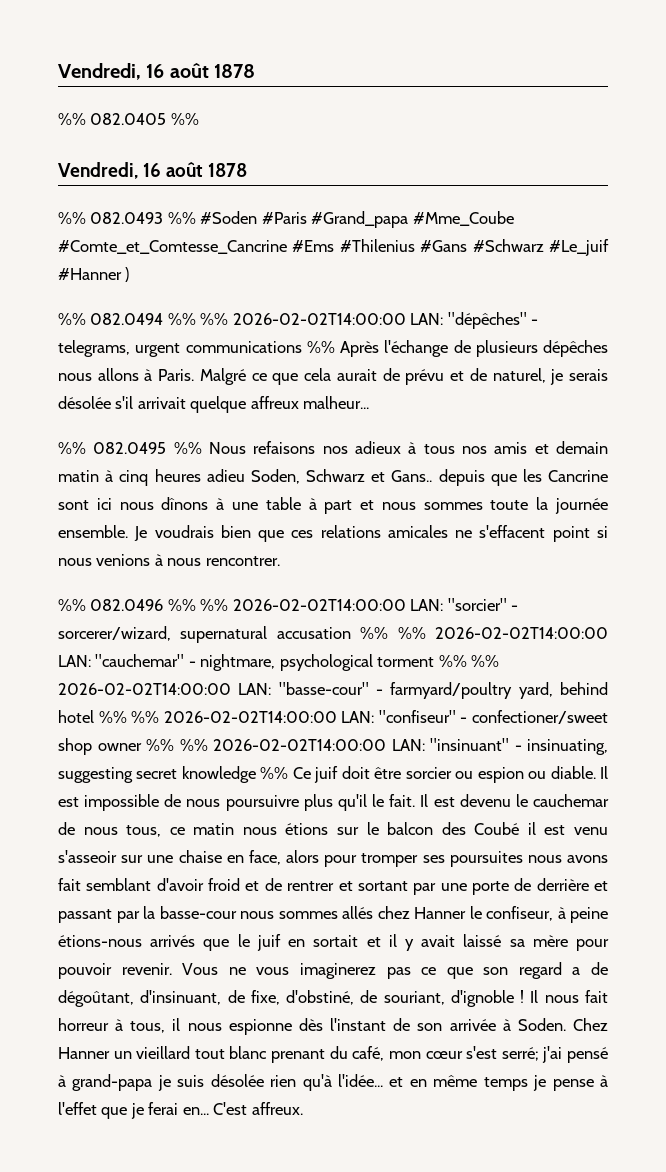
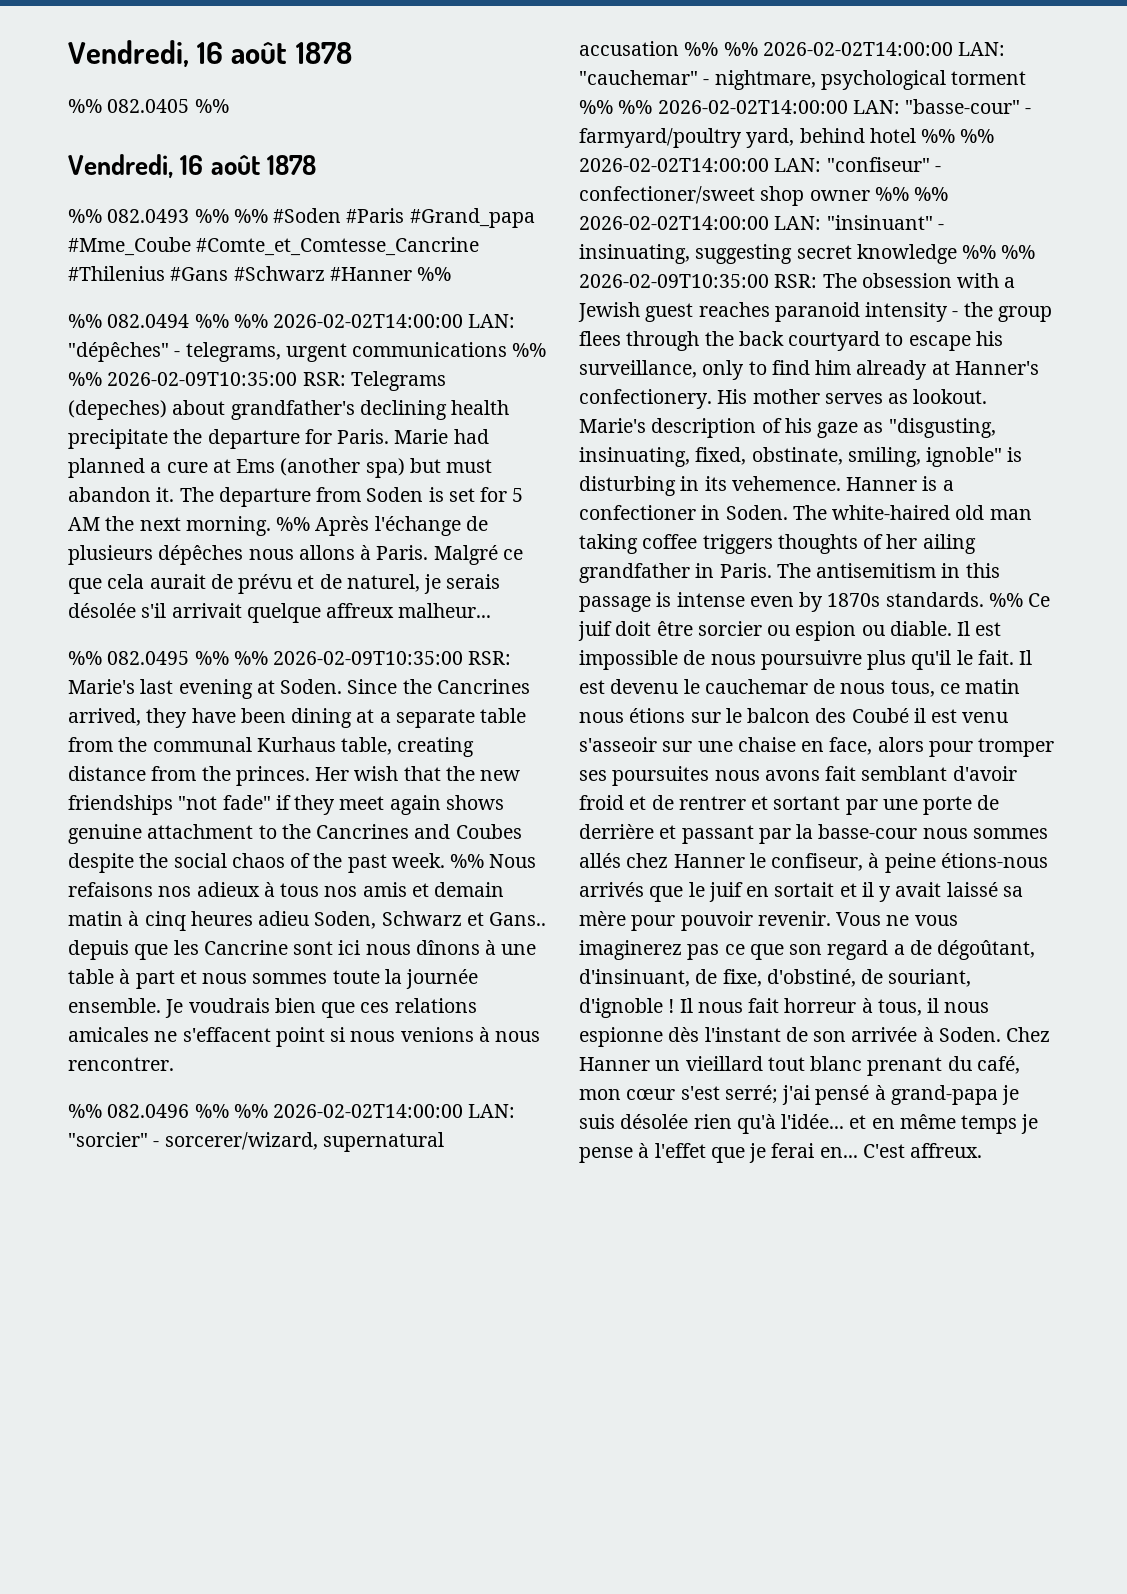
(196, 218) none -> [233,209,268,223] %%
[292,240,335,252] #Ems -> (480, 246) none
[548,239,609,256] [58,267,130,282] #Le_juif #Hanner ) -> [329,267,452,281] #Hanner %%
(335, 347) none -> [68,371,446,391] [68,400,510,420] [68,429,489,449] [68,458,493,478] [68,487,524,507] [68,516,311,536] %% 2026-02-09T10:35:00 RSR: Telegrams (depeches) about grandfather's declining health precipitate the departure for Paris. Marie had planned a cure at Ems (another spa) but must abandon it. The departure from Soden is set for 5 AM the next morning. %%
(202, 448) none -> [233,651,512,665] [68,679,530,699] [68,708,527,728] [68,737,475,757] [68,766,521,786] [68,795,504,815] [68,824,522,844] [68,853,485,873] %% 2026-02-09T10:35:00 RSR: Marie's last evening at Soden. Since the Cancrines arrived, they have been dining at a separate table from the communal Kurhaus table, creating distance from the princes. Her wish that the new friendships "not fade" if they meet again shows genuine attachment to the Cancrines and Coubes despite the social chaos of the past week. %%
(289, 773) none -> [1001,245,1036,259] [579,273,1016,288] [578,302,1052,322] [579,331,1003,351] [579,360,1039,380] [579,389,988,409] [579,418,996,438] [579,447,1023,467] [579,476,954,496] [579,505,1032,520] [579,534,976,554] [579,563,1000,583] [579,592,1023,612] %% 2026-02-09T10:35:00 RSR: The obsession with a Jewish guest reaches paranoid intensity - the group flees through the back courtyard to escape his surveillance, only to find him already at Hanner's confectionery. His mother serves as lookout. Marie's description of his gaze as "disgusting, insinuating, fixed, obstinate, smiling, ignoble" is disturbing in its vehemence. Hanner is a confectioner in Soden. The white-haired old man taking coffee triggers thoughts of her ailing grandfather in Paris. The antisemitism in this passage is intense even by 1870s standards. %%

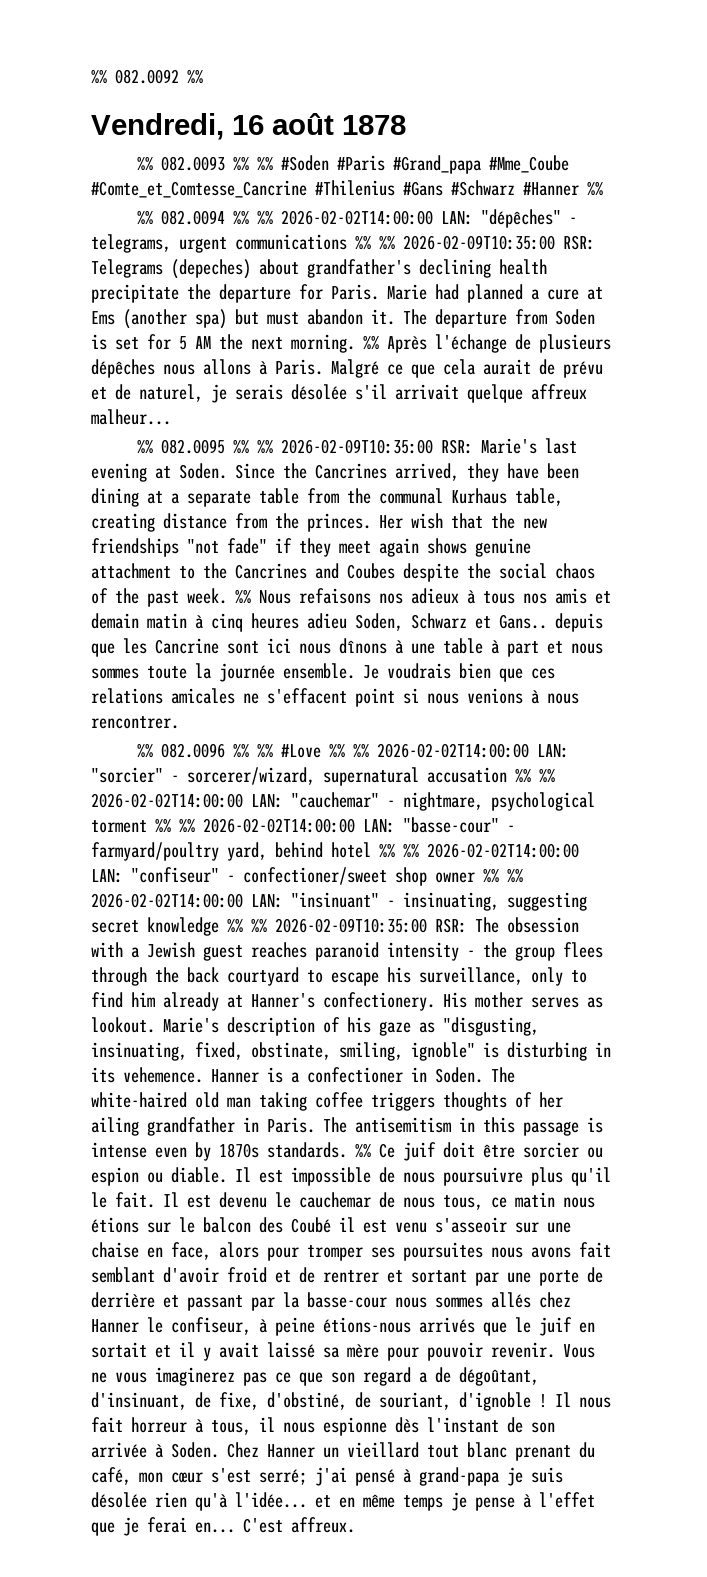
[68,40,352,68] [68,99,190,113] Vendredi, 16 août 1878 // %% 082.0405 -> [91,69,179,84] %% 082.0092
[107,209,190,223] 082.0493 -> [161,156,226,171] 082.0093
[107,314,190,328] 082.0494 -> [161,210,226,225] 082.0094
[107,651,190,665] 082.0495 -> [161,439,226,454] 082.0095
[107,1104,190,1118] 082.0496 -> [161,743,322,758] 082.0096 %% %% #Love

